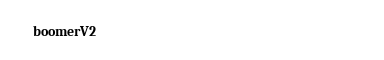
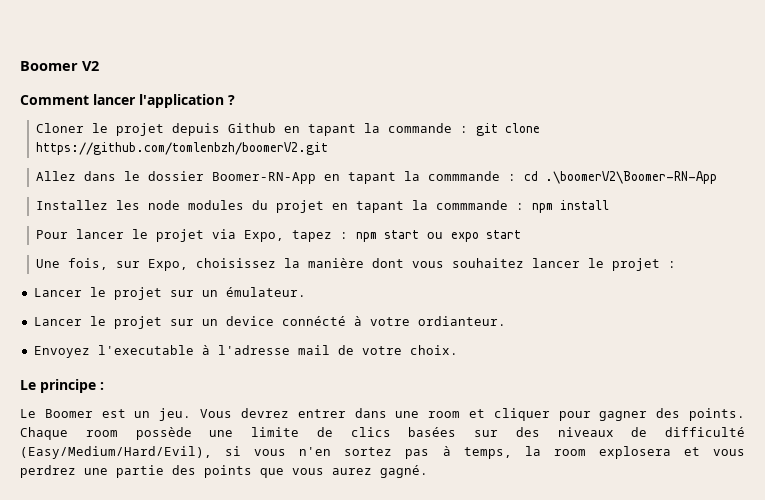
[33,25,96,36] boomerV2 -> [20,61,99,71] [20,94,235,108] [35,123,540,136] [35,142,328,155] [35,171,717,184] [35,200,609,213] [35,229,521,242] [35,258,676,271] [33,287,306,300] [33,316,506,329] [33,345,458,358] [20,379,104,393] [20,408,745,421] [20,427,745,440] [20,446,745,459] [20,465,428,478] Boomer V2 // Comment lancer l'application ? // Cloner le projet depuis Github en tapant la commande : git clone https://github.com/tomlenbzh/boomerV2.git // Allez dans le dossier Boomer-RN-App en tapant la commmande : cd .\boomerV2\Boomer-RN-App // Installez les node modules du projet en tapant la commmande : npm install // Pour lancer le projet via Expo, tapez : npm start ou expo start // Une fois, sur Expo, choisissez la manière dont vous souhaitez lancer le projet : // Lancer le projet sur un émulateur. // Lancer le projet sur un device connécté à votre ordianteur. // Envoyez l'executable à l'adresse mail de votre choix. // Le principe : // Le Boomer est un jeu. Vous devrez entrer dans une room et cliquer pour gagner des points. Chaque room possède une limite de clics basées sur des niveaux de difficulté (Easy/Medium/Hard/Evil), si vous n'en sortez pas à temps, la room explosera et vous perdrez une partie des points que vous aurez gagné.

